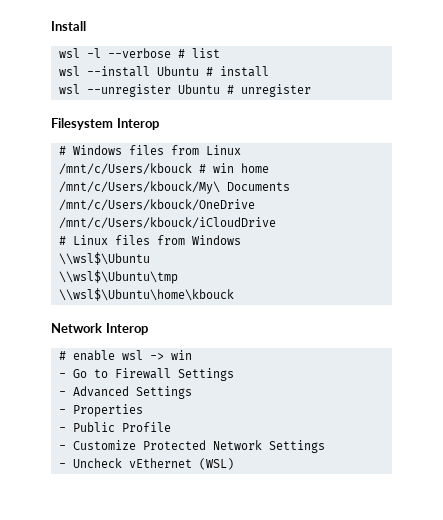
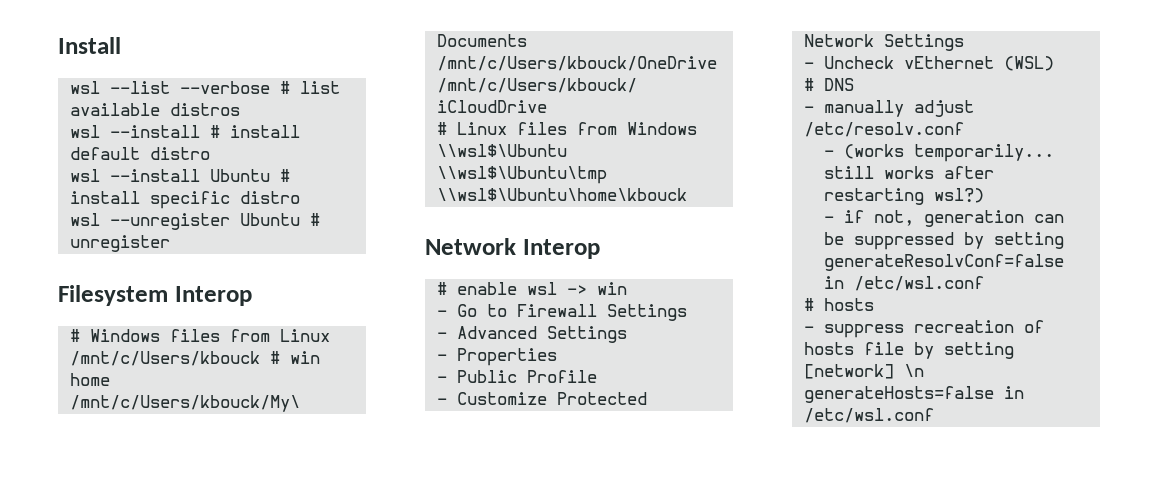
[86,48,101,58] -l -> [110,81,170,94] --list
(220, 53) none -> [70,103,240,116] [70,125,300,138] [70,147,210,160] available distros // wsl --install # install default distro
(269, 71) none -> [150,191,300,209] specific distro
(234, 464) none -> [804,78,854,91] [804,100,974,117] [804,122,964,137] [824,144,1054,162] [824,166,994,179] [824,188,984,205] [824,210,1064,227] [824,232,1064,250] [824,254,1064,271] [824,276,984,291] [804,298,874,311] [804,320,1044,338] [804,342,1014,359] [804,364,924,379] [804,386,1024,403] [804,408,934,423] // # DNS // - manually adjust /etc/resolv.conf // - (works temporarily... still works after restarting wsl?) // - if not, generation can be suppressed by setting generateResolvConf=false in /etc/wsl.conf // # hosts // - suppress recreation of hosts file by setting [network] \n generateHosts=false in /etc/wsl.conf

